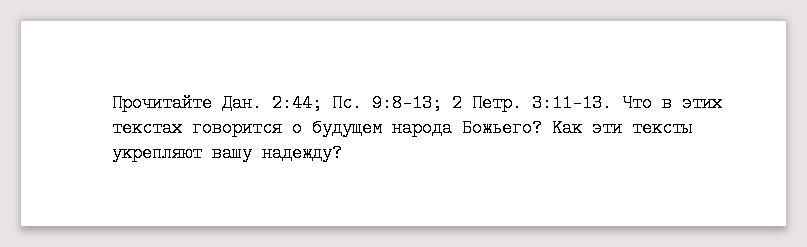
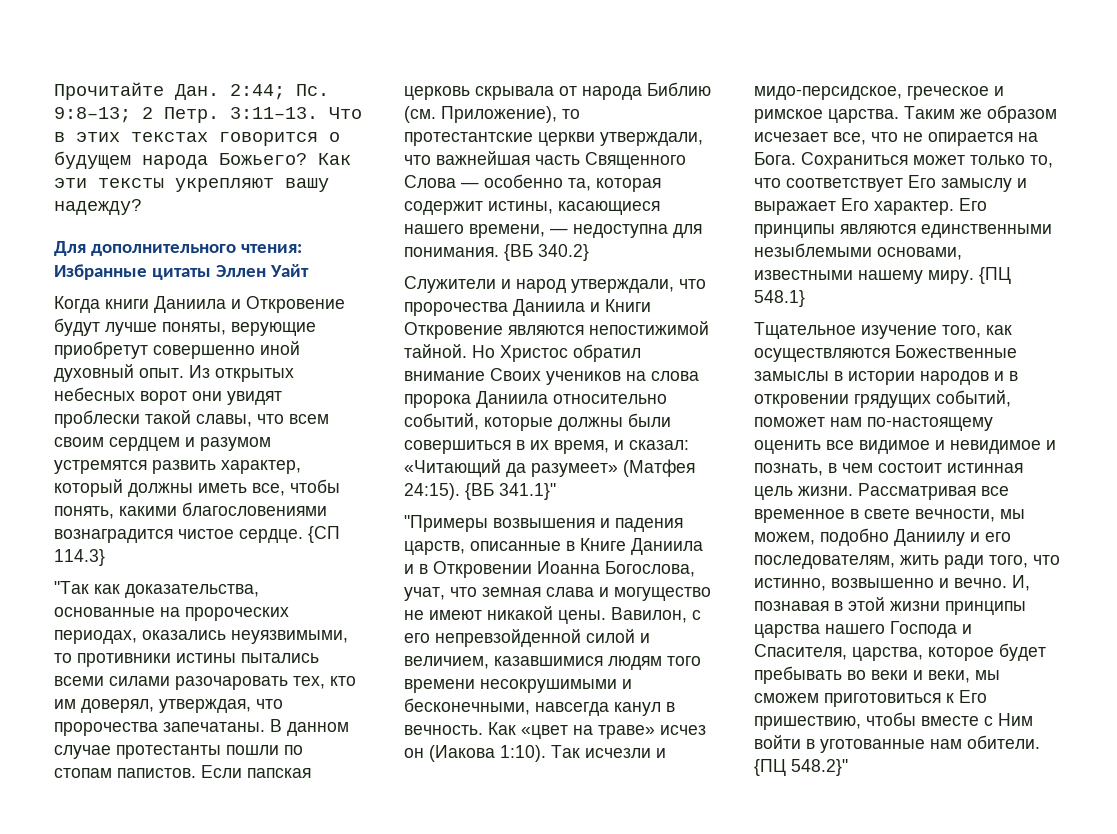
(342, 153) none -> [54,241,302,256] [54,264,309,280] [54,296,345,313] [54,318,316,336] [54,341,300,359] [54,364,294,382] [54,387,282,405] [54,410,329,428] [54,437,271,451] [54,460,301,474] [54,479,340,497] [54,502,327,519] [54,526,340,543] [54,549,105,566] [54,581,259,598] [54,607,289,621] [54,630,348,644] [54,653,319,667] [54,676,356,690] [54,699,283,713] [54,719,349,736] [54,745,303,759] [54,765,311,778] [404,82,711,100] [404,106,580,123] [404,132,703,146] [404,151,686,169] [404,174,661,192] [404,201,660,215] [404,224,702,238] [404,244,589,261] [404,276,706,293] [404,299,651,316] [404,321,709,339] [404,344,641,362] [404,368,699,385] [404,391,667,408] [404,413,671,431] [404,440,689,454] [404,459,695,477] [404,483,556,500] [404,515,683,532] [404,538,703,555] [404,561,695,578] [404,587,711,601] [404,606,701,624] [404,629,650,647] [404,656,701,670] [404,679,632,693] [404,698,675,716] [404,722,706,739] [404,745,666,762] [754,86,1004,100] [754,105,1057,123] [754,132,1038,146] [754,152,1053,169] [754,175,1027,192] [754,198,987,215] [754,224,1052,238] [754,243,962,260] [754,267,1011,284] [754,290,805,307] [754,322,1012,339] [754,345,1017,362] [754,371,1018,385] [754,390,1011,408] [754,417,993,431] [754,440,1056,454] [754,463,1023,476] [754,483,1009,500] [754,509,1025,523] [754,528,1011,546] [754,555,1060,569] [754,575,1030,591] [754,597,1026,615] [754,621,972,638] [754,643,1046,661] [754,666,1000,684] [754,690,987,707] [754,712,1033,730] [754,735,1040,753] [754,759,848,776] // Для дополнительного чтения: Избранные цитаты Эллен Уайт // Когда книги Даниила и Откровение будут лучше поняты, верующие приобретут совершенно иной духовный опыт. Из открытых небесных ворот они увидят проблески такой славы, что всем своим сердцем и разумом устремятся развить характер, который должны иметь все, чтобы понять, какими благословениями вознаградится чистое сердце. {СП 114.3} // "Так как доказательства, основанные на пророческих периодах, оказались неуязвимыми, то противники истины пытались всеми силами разочаровать тех, кто им доверял, утверждая, что пророчества запечатаны. В данном случае протестанты пошли по стопам папистов. Если папская церковь скрывала от народа Библию (см. Приложение), то протестантские церкви утверждали, что важнейшая часть Священного Слова — особенно та, которая содержит истины, касающиеся нашего времени, — недоступна для понимания. {ВБ 340.2} // Служители и народ утверждали, что пророчества Даниила и Книги Откровение являются непостижимой тайной. Но Христос обратил внимание Своих учеников на слова пророка Даниила относительно событий, которые должны были совершиться в их время, и сказал: «Читающий да разумеет» (Матфея 24:15). {ВБ 341.1}" // "Примеры возвышения и падения царств, описанные в Книге Даниила и в Откровении Иоанна Богослова, учат, что земная слава и могущество не имеют никакой цены. Вавилон, с его непревзойденной силой и величием, казавшимися людям того времени несокрушимыми и бесконечными, навсегда канул в вечность. Как «цвет на траве» исчез он (Иакова 1:10). Так исчезли и мидо-персидское, греческое и римское царства. Таким же образом исчезает все, что не опирается на Бога. Сохраниться может только то, что соответствует Его замыслу и выражает Его характер. Его принципы являются единственными незыблемыми основами, известными нашему миру. {ПЦ 548.1} // Тщательное изучение того, как осуществляются Божественные замыслы в истории народов и в откровении грядущих событий, поможет нам по-настоящему оценить все видимое и невидимое и познать, в чем состоит истинная цель жизни. Рассматривая все временное в свете вечности, мы можем, подобно Даниилу и его последователям, жить ради того, что истинно, возвышенно и вечно. И, познавая в этой жизни принципы царства нашего Господа и Спасителя, царства, которое будет пребывать во веки и веки, мы сможем приготовиться к Его пришествию, чтобы вместе с Ним войти в уготованные нам обители. {ПЦ 548.2}"

